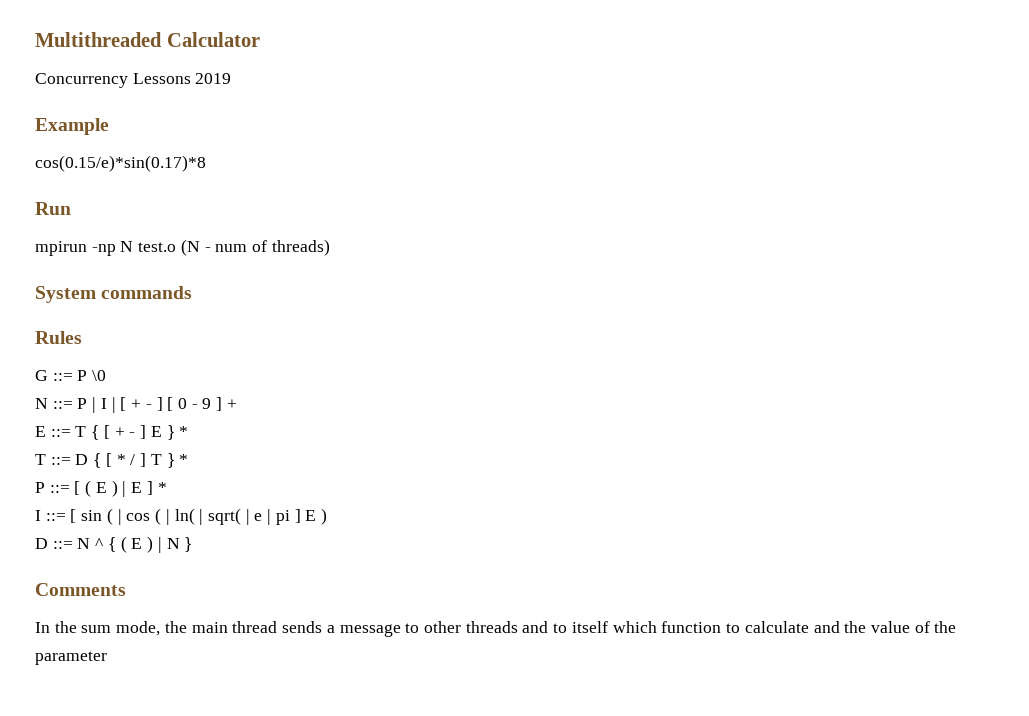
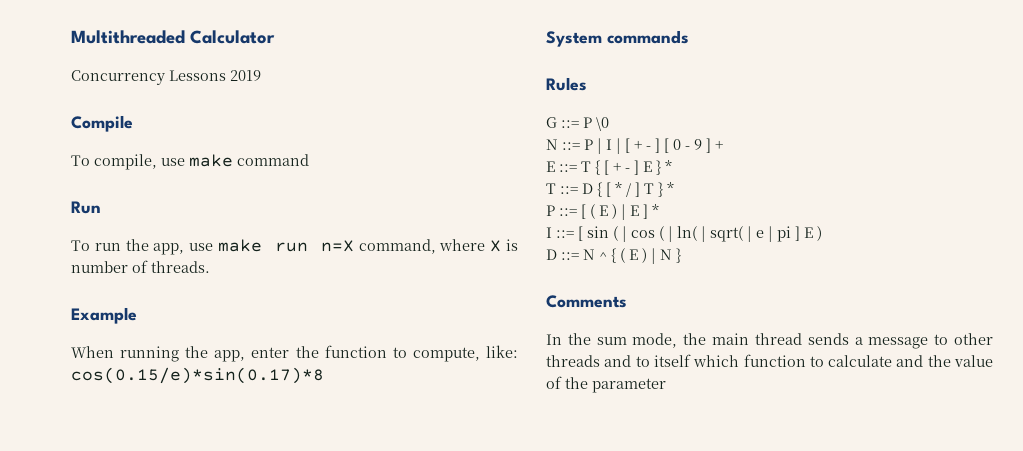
[35,118,109,135] [35,155,206,172] [35,202,71,215] [35,239,330,256] Example // cos(0.15/e)*sin(0.17)*8 // Run // mpirun -np N test.o (N - num of threads) -> [71,115,133,132] [71,154,309,170] [71,201,101,214] [71,239,518,255] [71,260,210,273] [71,307,137,324] [71,345,518,362] [71,367,324,384] Compile // To compile, use make command // Run // To run the app, use make run n=X command, where X is number of threads. // Example // When running the app, enter the function to compute, like: cos(0.15/e)*sin(0.17)*8

